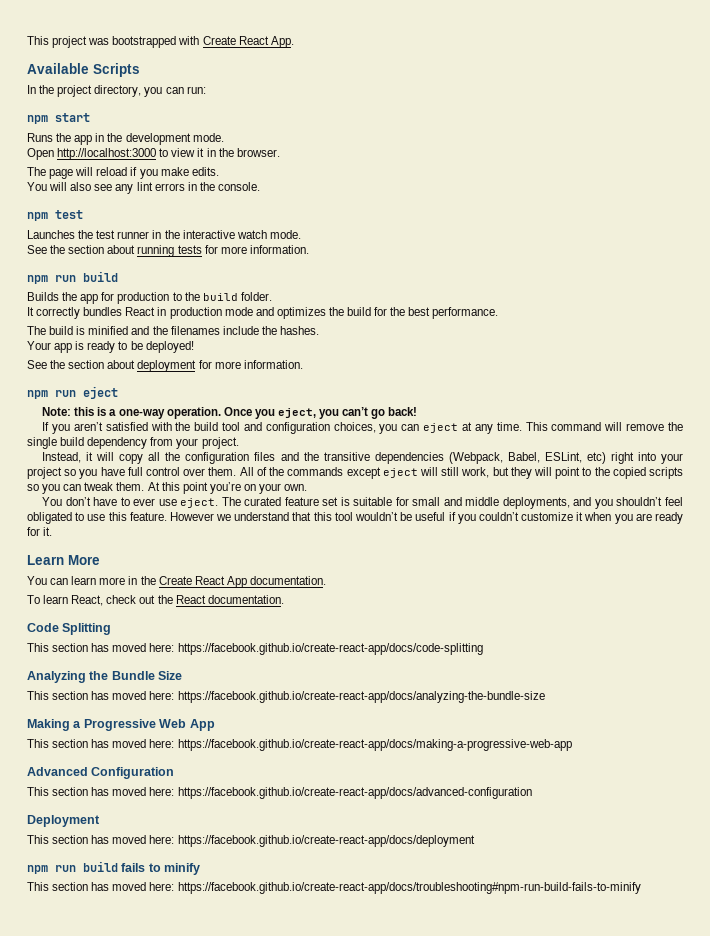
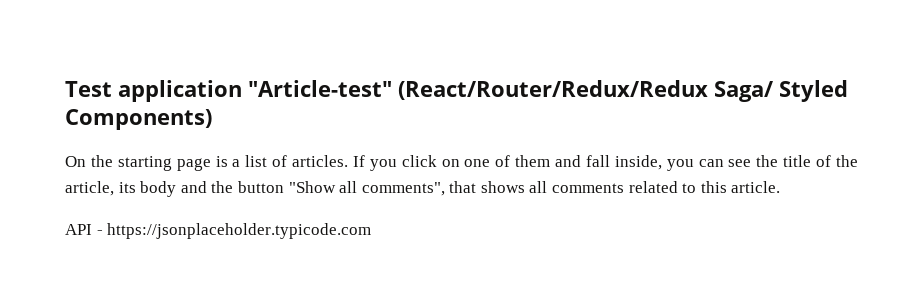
[27,36,294,48] [27,63,140,77] [27,85,206,97] [27,113,90,124] [27,133,224,145] [27,148,280,160] [27,167,219,179] [27,182,260,194] [27,210,83,221] [27,230,301,239] [27,245,309,257] [27,271,118,284] [27,292,272,304] [27,307,499,319] [27,326,319,335] [27,341,194,353] [27,360,303,372] [27,386,118,399] [42,407,418,419] [42,422,683,434] [27,437,239,449] [42,452,683,464] [27,467,684,479] [27,482,308,494] [42,497,684,509] [27,512,683,524] [27,527,53,536] [27,555,100,565] [27,576,326,588] [27,595,284,606] [27,623,112,635] [27,643,483,655] [27,671,183,683] [27,691,545,703] [27,719,215,731] [27,739,572,751] [27,767,175,779] [27,787,532,799] [27,815,100,827] [27,835,475,847] [27,861,201,875] [27,882,641,894] This project was bootstrapped with Create React App. // Available Scripts // In the project directory, you can run: // npm start // Runs the app in the development mode. // Open http://localhost:3000 to view it in the browser. // The page will reload if you make edits. // You will also see any lint errors in the console. // npm test // Launches the test runner in the interactive watch mode. // See the section about running tests for more information. // npm run build // Builds the app for production to the build folder. // It correctly bundles React in production mode and optimizes the build for the best performance. // The build is minified and the filenames include the hashes. // Your app is ready to be deployed! // See the section about deployment for more information. // npm run eject // Note: this is a one-way operation. Once you eject, you can’t go back! // If you aren’t satisfied with the build tool and configuration choices, you can eject at any time. This command will remove the single build dependency from your project. // Instead, it will copy all the configuration files and the transitive dependencies (Webpack, Babel, ESLint, etc) right into your project so you have full control over them. All of the commands except eject will still work, but they will point to the copied scripts so you can tweak them. At this point you’re on your own. // You don’t have to ever use eject. The curated feature set is suitable for small and middle deployments, and you shouldn’t feel obligated to use this feature. However we understand that this tool wouldn’t be useful if you couldn’t customize it when you are ready for it. // Learn More // You can learn more in the Create React App documentation. // To learn React, check out the React documentation. // Code Splitting // This section has moved here: https://facebook.github.io/create-react-app/docs/code-splitting // Analyzing the Bundle Size // This section has moved here: https://facebook.github.io/create-react-app/docs/analyzing-the-bundle-size // Making a Progressive Web App // This section has moved here: https://facebook.github.io/create-react-app/docs/making-a-progressive-web-app // Advanced Configuration // This section has moved here: https://facebook.github.io/create-react-app/docs/advanced-configuration // Deployment // This section has moved here: https://facebook.github.io/create-react-app/docs/deployment // npm run build fails to minify // This section has moved here: https://facebook.github.io/create-react-app/docs/troubleshooting#npm-run-build-fails-to-minify -> [65,80,848,102] [65,109,212,130] [65,155,858,171] [65,181,781,197] [65,223,372,239] Test application "Article-test" (React/Router/Redux/Redux Saga/ Styled Components) // On the starting page is a list of articles. If you click on one of them and fall inside, you can see the title of the article, its body and the button "Show all comments", that shows all comments related to this article. // API - https://jsonplaceholder.typicode.com

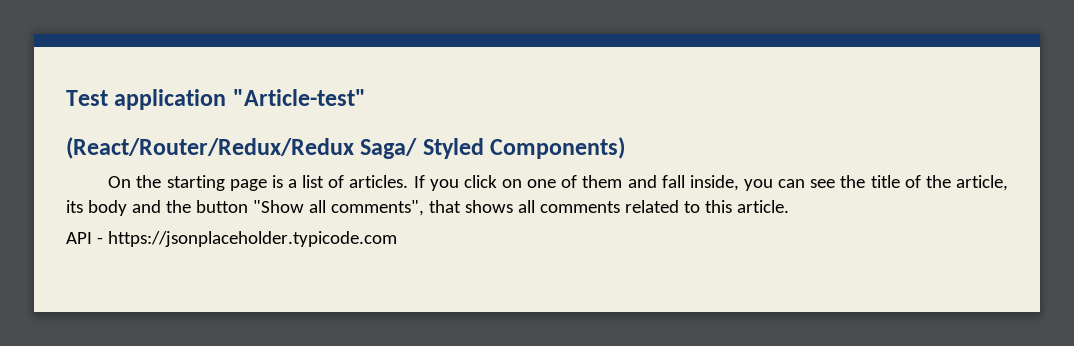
(392, 88) none -> (366, 97) //

